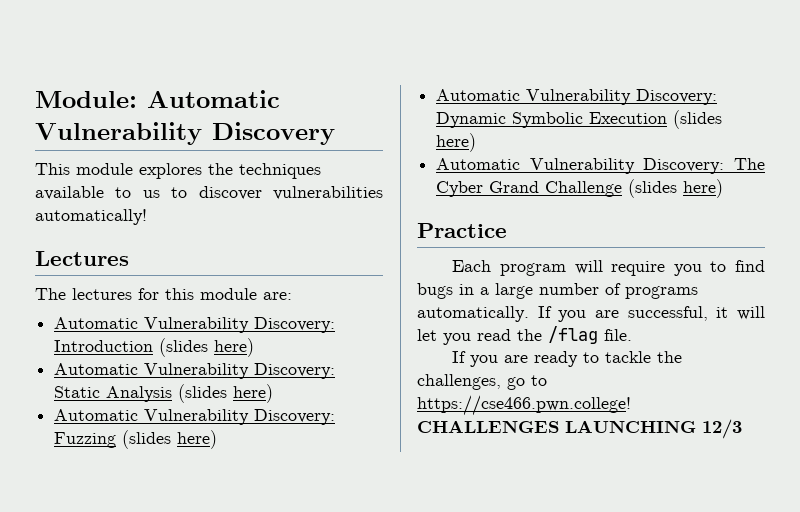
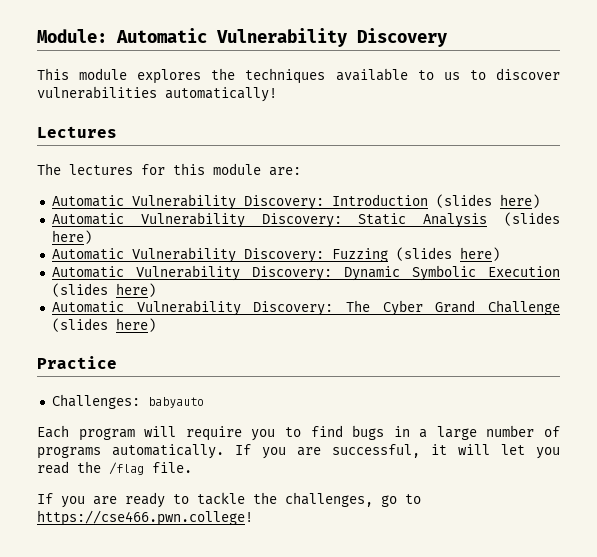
(507, 230) none -> [51,394,204,409] // Challenges: babyauto
[417,419,742,439] CHALLENGES LAUNCHING 12/3 -> (253, 518) none

